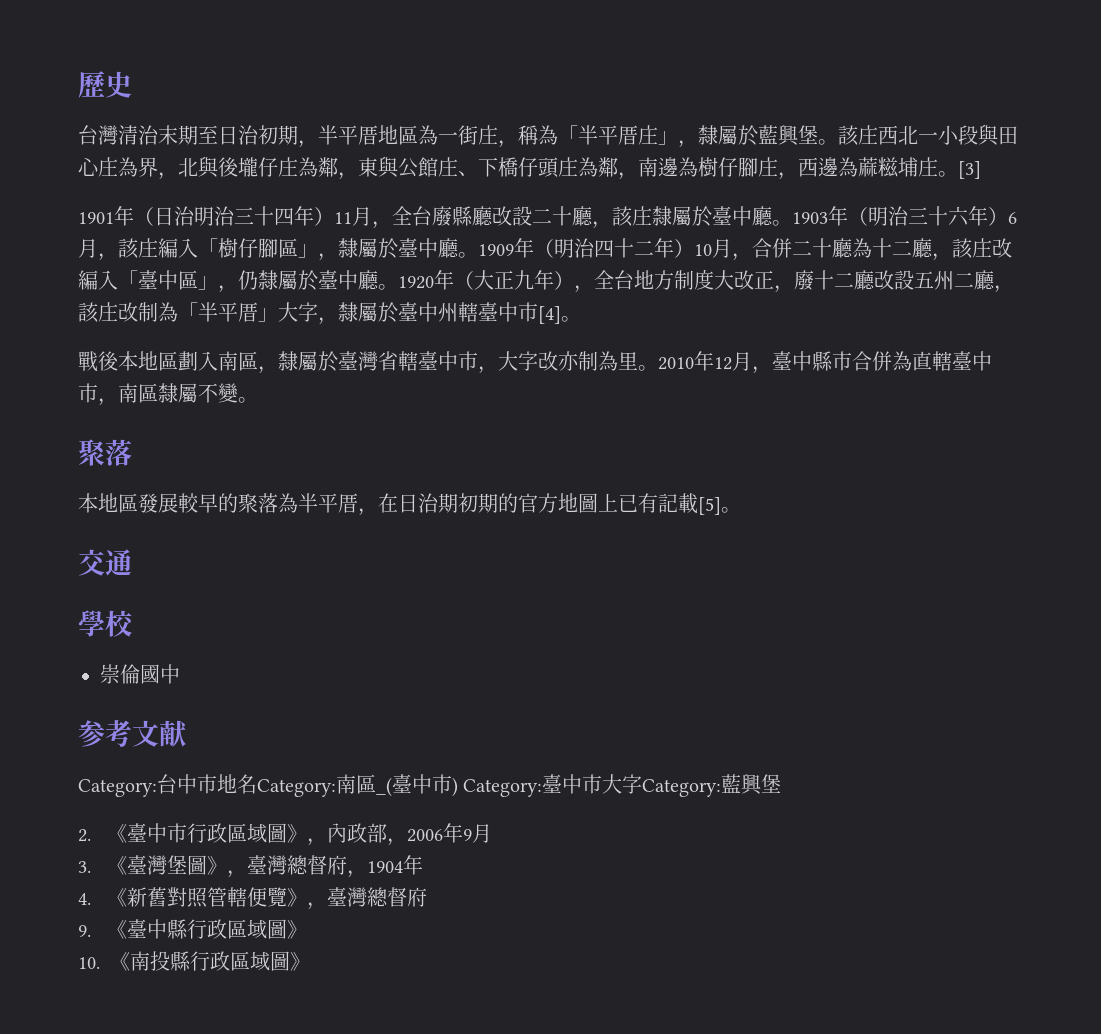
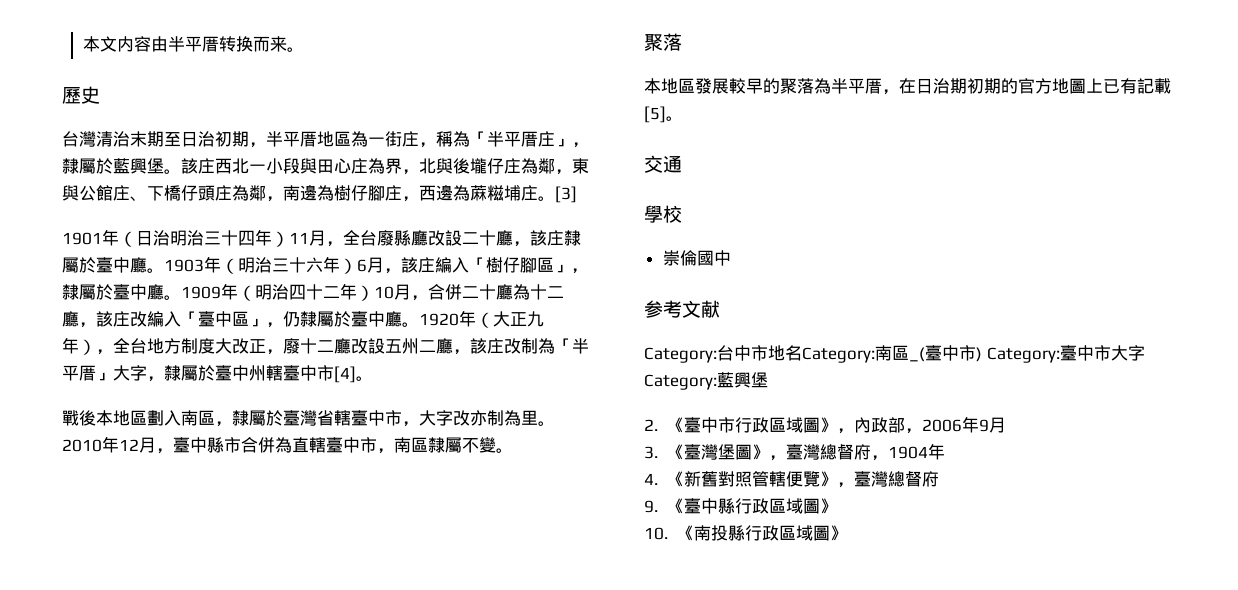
(78, 84) none -> [82,36,304,52] 本文内容由半平厝转换而来。 //

